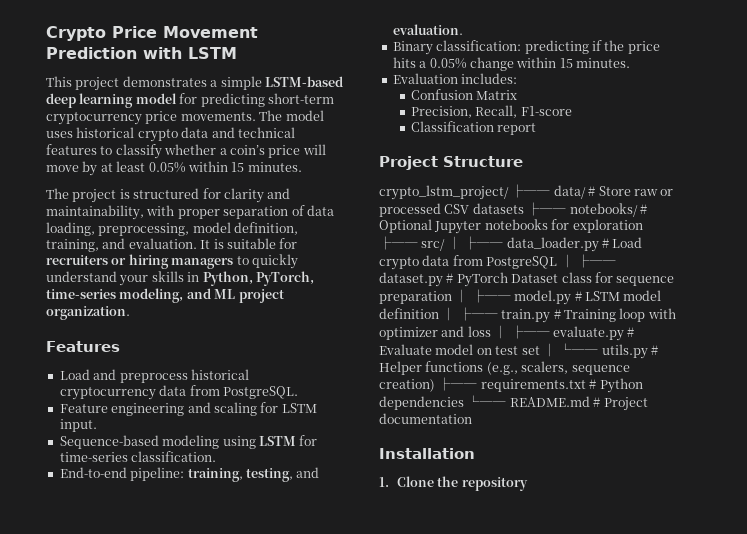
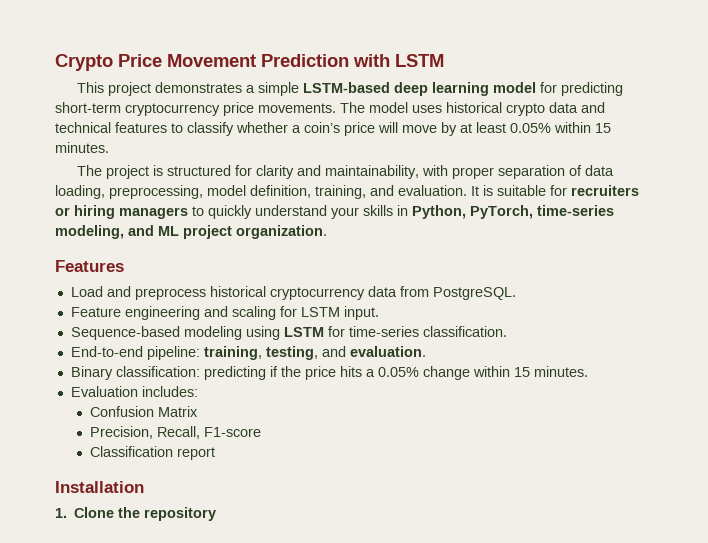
[379,156,523,170] [379,184,674,200] [379,202,647,217] [379,219,643,234] [379,236,643,252] [379,254,616,270] [379,272,675,287] [379,289,662,305] [379,307,676,323] [379,325,635,341] [379,343,658,359] [379,361,630,375] [379,377,643,393] [379,395,648,411] [379,413,472,424] // Project Structure // crypto_lstm_project/ ├── data/ # Store raw or processed CSV datasets ├── notebooks/ # Optional Jupyter notebooks for exploration ├── src/ │ ├── data_loader.py # Load crypto data from PostgreSQL │ ├── dataset.py # PyTorch Dataset class for sequence preparation │ ├── model.py # LSTM model definition │ ├── train.py # Training loop with optimizer and loss │ ├── evaluate.py # Evaluate model on test set │ └── utils.py # Helper functions (e.g., scalers, sequence creation) ├── requirements.txt # Python dependencies └── README.md # Project documentation -> (216, 453) none

